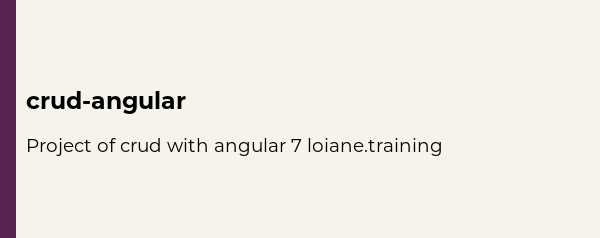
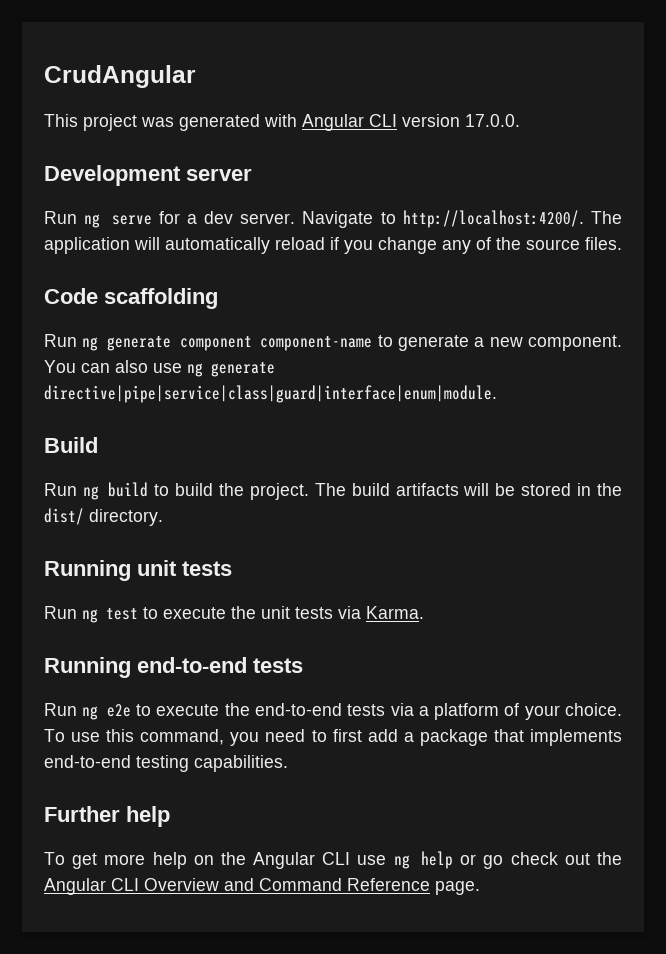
[26,91,186,114] [26,138,443,156] crud-angular // Project of crud with angular 7 loiane.training -> [44,65,196,88] [44,114,520,131] [44,165,252,186] [44,210,622,228] [44,237,622,254] [44,288,218,309] [44,334,622,351] [44,360,275,377] [44,385,497,403] [44,437,98,453] [44,482,622,500] [44,508,163,526] [44,560,232,581] [44,606,424,623] [44,657,303,678] [44,703,622,720] [44,729,622,746] [44,755,288,772] [44,806,170,827] [44,851,622,869] [44,878,480,895] CrudAngular // This project was generated with Angular CLI version 17.0.0. // Development server // Run ng serve for a dev server. Navigate to http://localhost:4200/. The application will automatically reload if you change any of the source files. // Code scaffolding // Run ng generate component component-name to generate a new component. You can also use ng generate directive|pipe|service|class|guard|interface|enum|module. // Build // Run ng build to build the project. The build artifacts will be stored in the dist/ directory. // Running unit tests // Run ng test to execute the unit tests via Karma. // Running end-to-end tests // Run ng e2e to execute the end-to-end tests via a platform of your choice. To use this command, you need to first add a package that implements end-to-end testing capabilities. // Further help // To get more help on the Angular CLI use ng help or go check out the Angular CLI Overview and Command Reference page.

